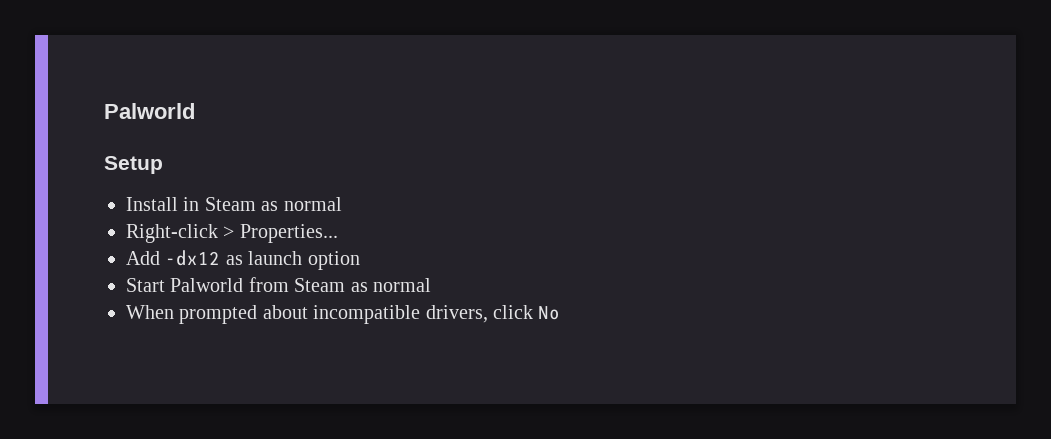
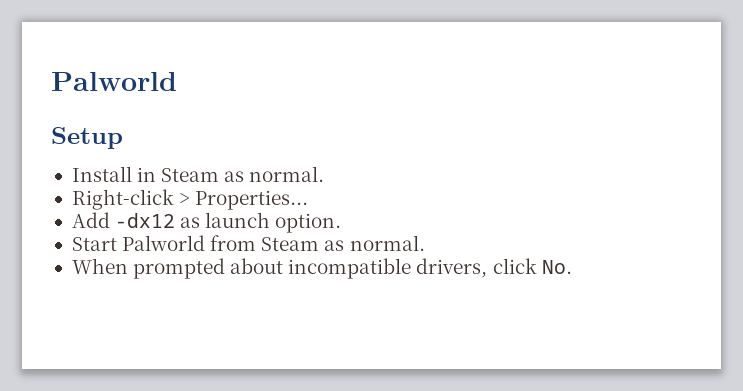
[283,197,342,211] normal -> [249,166,325,182] normal.
[307,251,360,270] option -> [275,213,342,233] option.
[373,278,431,292] normal -> [349,235,425,251] normal.
[538,306,561,320] No -> [541,260,572,274] No.

